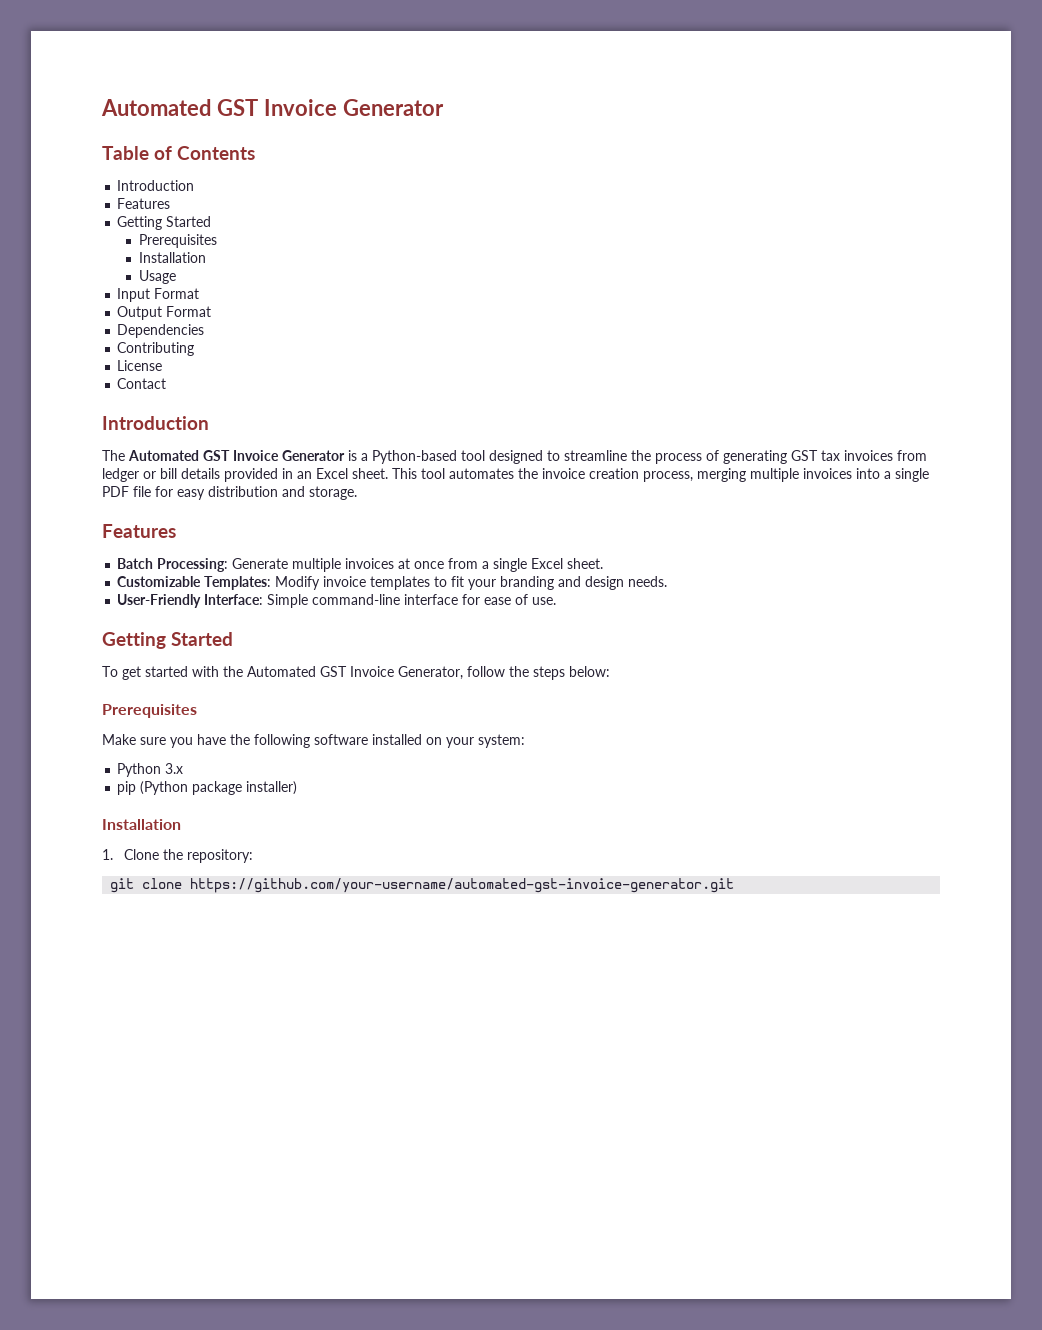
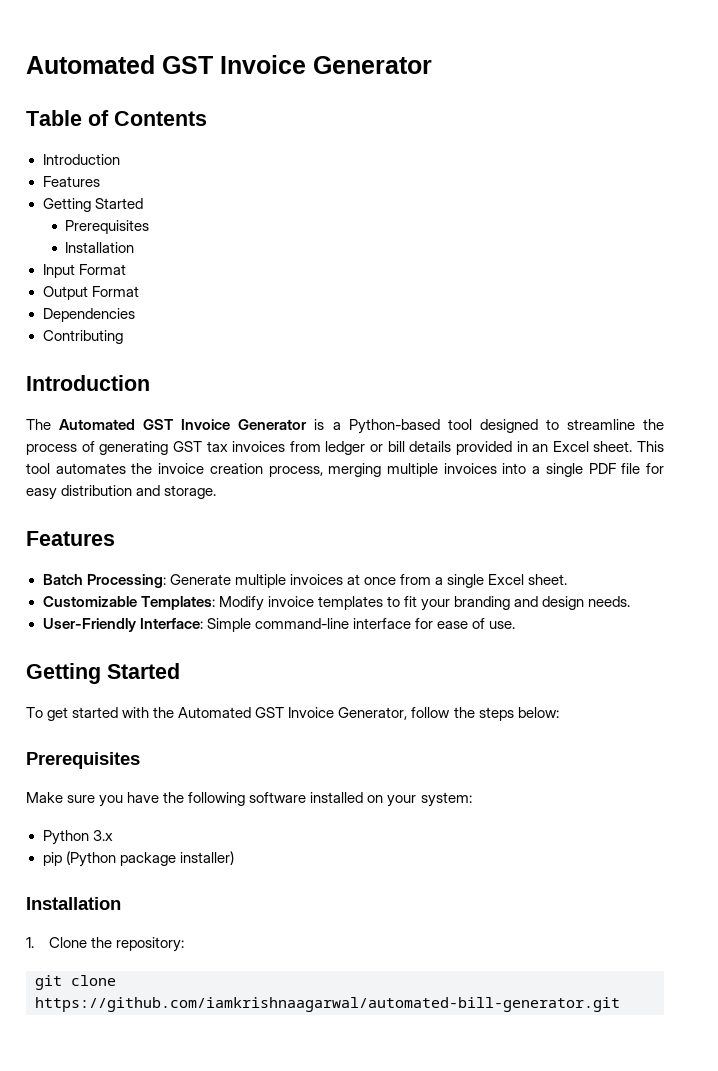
[139,270,177,284] // Usage -> (135, 247) none
[117,360,163,371] [117,378,167,389] // License // Contact -> (123, 337) none
[190,878,735,893] https://github.com/your-username/automated-gst-invoice-generator.git -> [35,997,620,1012] https://github.com/iamkrishnaagarwal/automated-bill-generator.git

